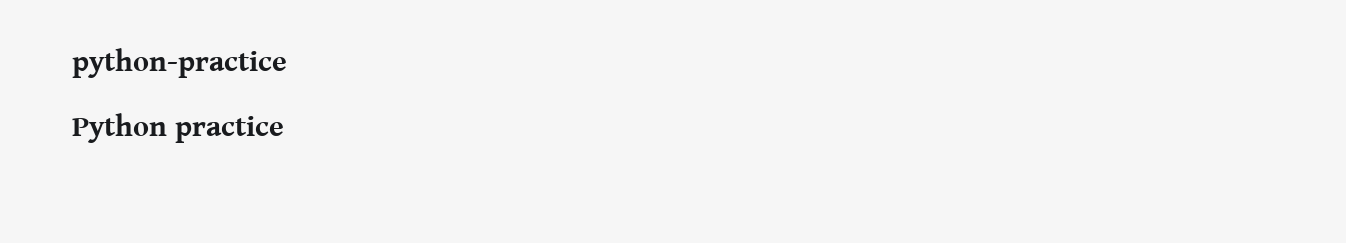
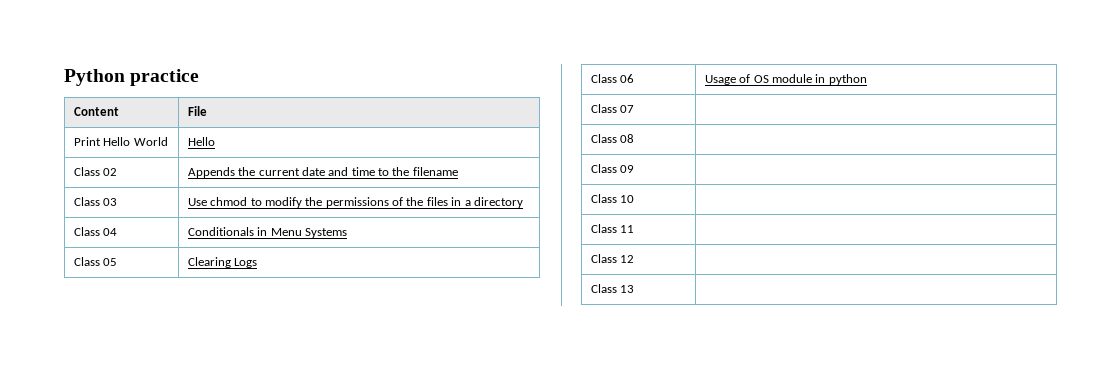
[72,48,287,78] python-practice // -> (64, 77) none
(285, 129) none -> [73,107,119,116] [187,106,207,116] [73,137,168,146] [187,137,215,146] [73,167,118,176] [187,167,458,178] [73,197,118,206] [187,197,523,208] [73,227,118,236] [187,227,347,238] [73,257,118,266] [187,257,258,268] [590,74,635,83] [704,74,867,85] [590,104,635,113] [590,134,635,143] [590,164,635,173] [590,194,635,203] [590,224,635,233] [590,254,635,263] [590,284,635,293] // Content | File // Print Hello World | Hello // Class 02 | Appends the current date and time to the filename // Class 03 | Use chmod to modify the permissions of the files in a directory // Class 04 | Conditionals in Menu Systems // Class 05 | Clearing Logs // Class 06 | Usage of OS module in python // Class 07 | // Class 08 | // Class 09 | // Class 10 | // Class 11 | // Class 12 | // Class 13 |

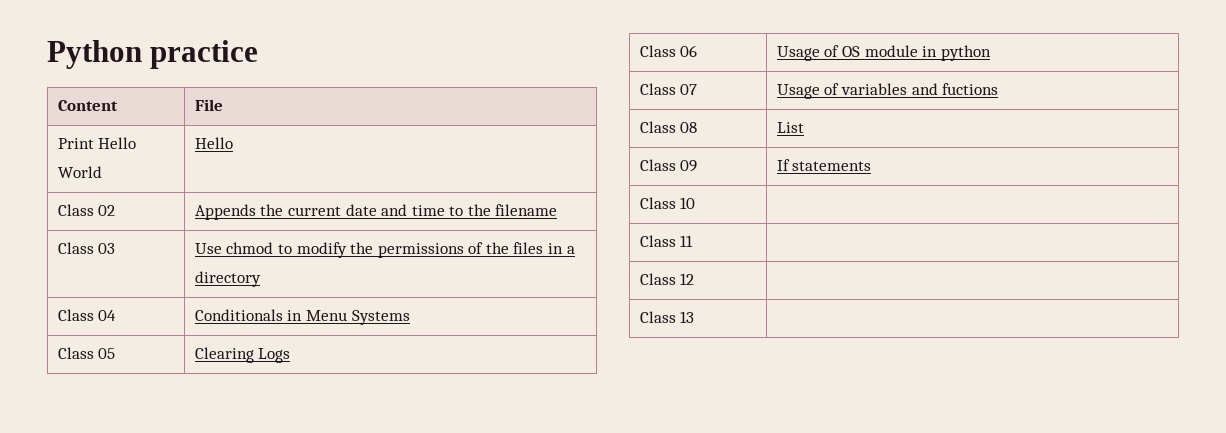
(635, 109) none -> [776,83,999,99] Usage of variables and fuctions
(635, 138) none -> [776,122,804,133] List
(635, 169) none -> [776,159,872,171] If statements

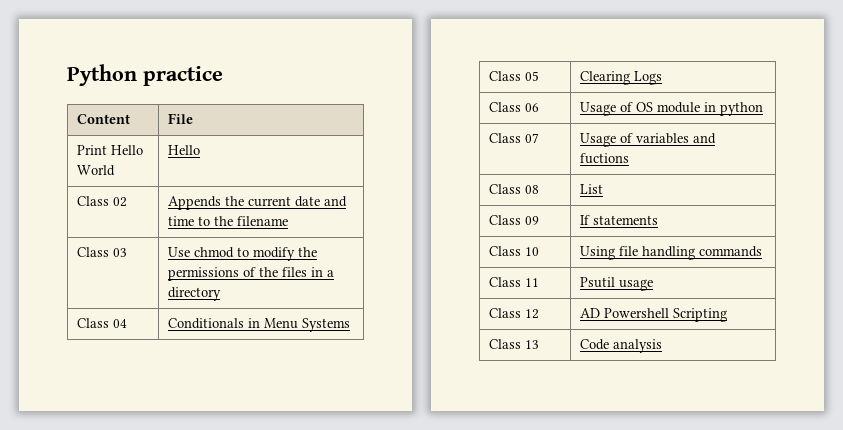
(696, 203) none -> [579,246,762,260] Using file handling commands
(694, 241) none -> [579,277,653,291] Psutil usage
(695, 279) none -> [579,308,727,322] AD Powershell Scripting
(695, 317) none -> [579,339,662,353] Code analysis

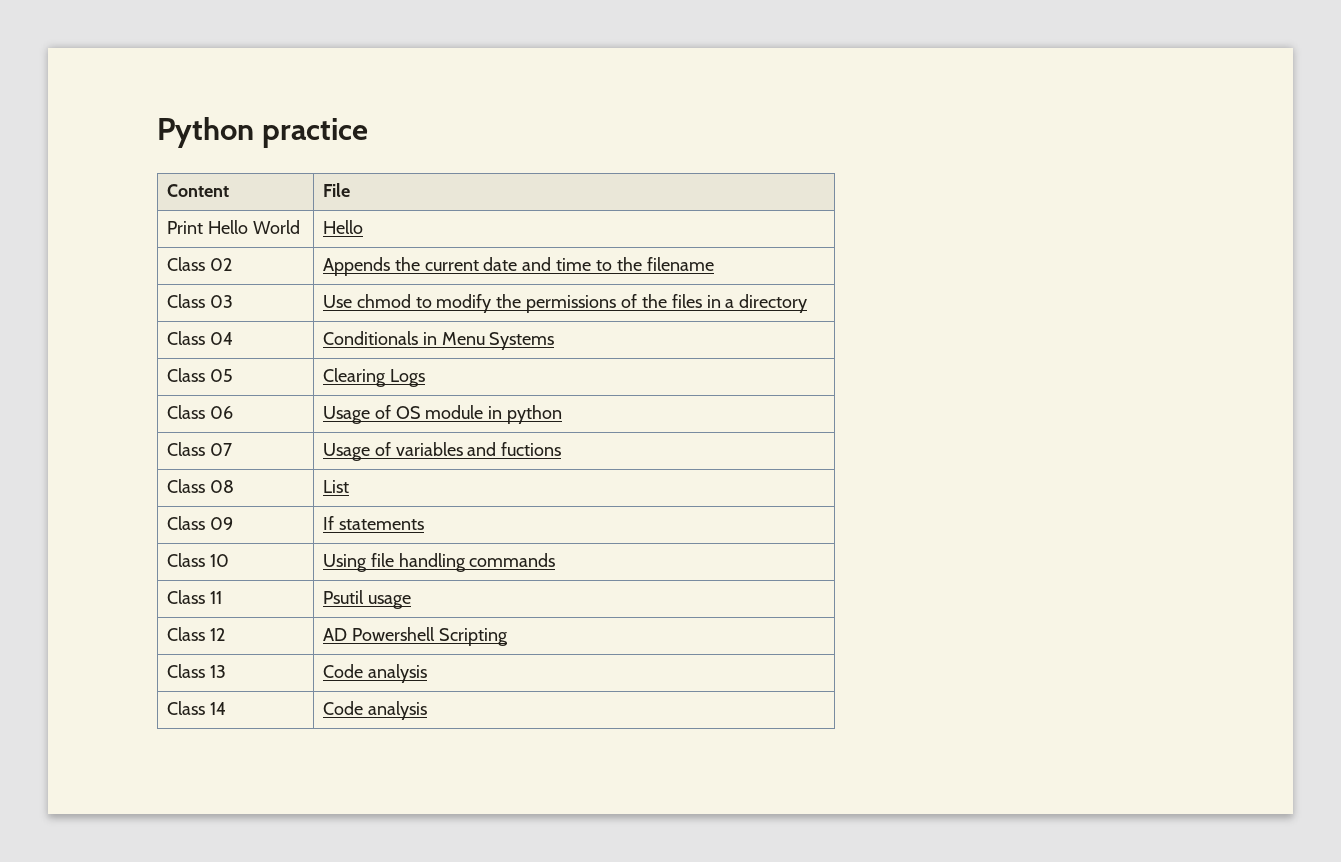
(662, 346) none -> [166,701,226,715] [322,701,427,720] // Class 14 | Code analysis

